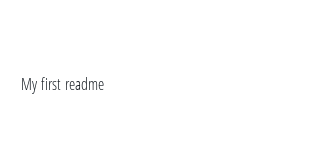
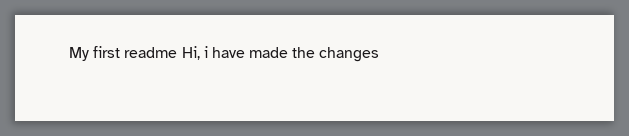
(105, 83) none -> [181,46,380,62] Hi, i have made the changes

